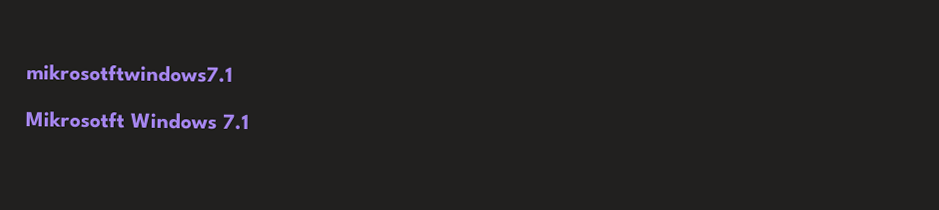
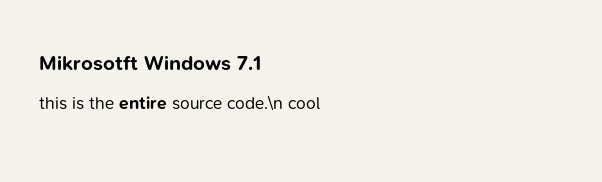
[26,63,233,83] mikrosotftwindows7.1 // -> (39, 63) none
(249, 122) none -> [39,95,320,111] // this is the entire source code.\n cool

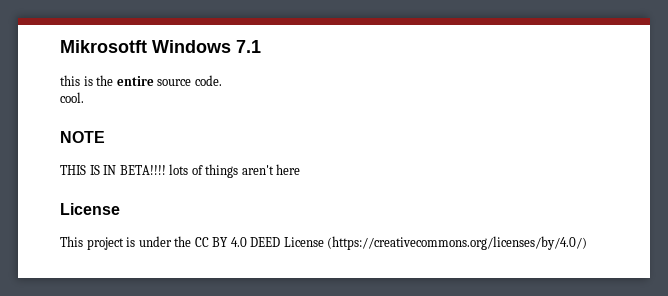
[227,95,320,111] code.\n cool -> [194,75,222,86] [60,92,84,103] [60,131,105,143] [60,164,301,178] [60,203,120,215] [60,236,588,250] code. // cool. // NOTE // THIS IS IN BETA!!!! lots of things aren't here // License // This project is under the CC BY 4.0 DEED License (https://creativecommons.org/licenses/by/4.0/)

